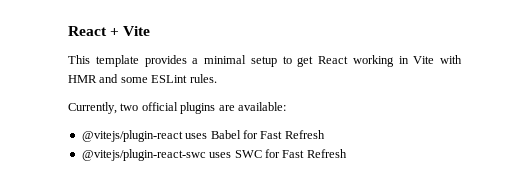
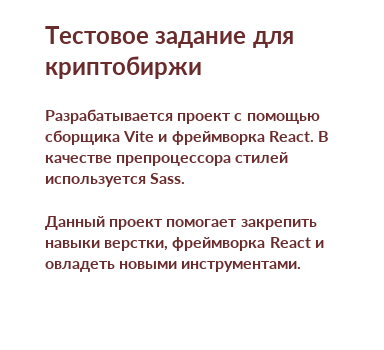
[68,26,151,36] [68,55,462,67] [68,74,217,83] [68,102,286,114] [81,130,325,142] [81,149,347,161] React + Vite // This template provides a minimal setup to get React working in Vite with HMR and some ESLint rules. // Currently, two official plugins are available: // @vitejs/plugin-react uses Babel for Fast Refresh // @vitejs/plugin-react-swc uses SWC for Fast Refresh -> [45,26,294,48] [45,56,202,79] [45,109,320,124] [45,130,329,145] [45,152,289,166] [45,173,186,187] [45,216,317,230] [45,237,324,251] [45,261,302,272] Тестовое задание для криптобиржи // Разрабатывается проект с помощью сборщика Vite и фреймворка React. В качестве препроцессора стилей используется Sass. // Данный проект помогает закрепить навыки верстки, фреймворка React и овладеть новыми инструментами.

